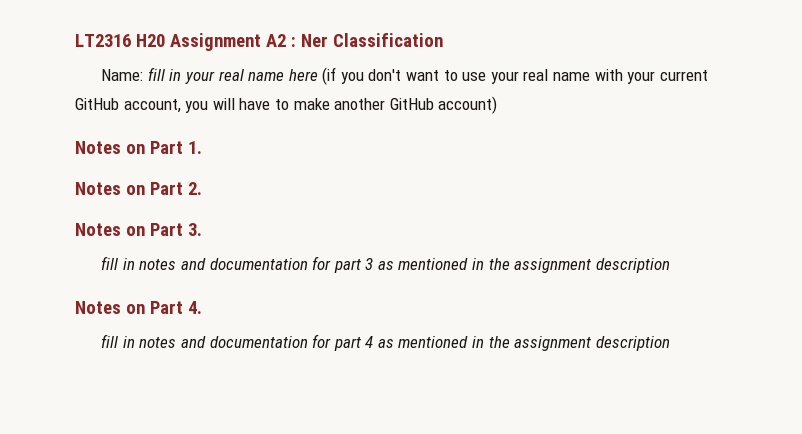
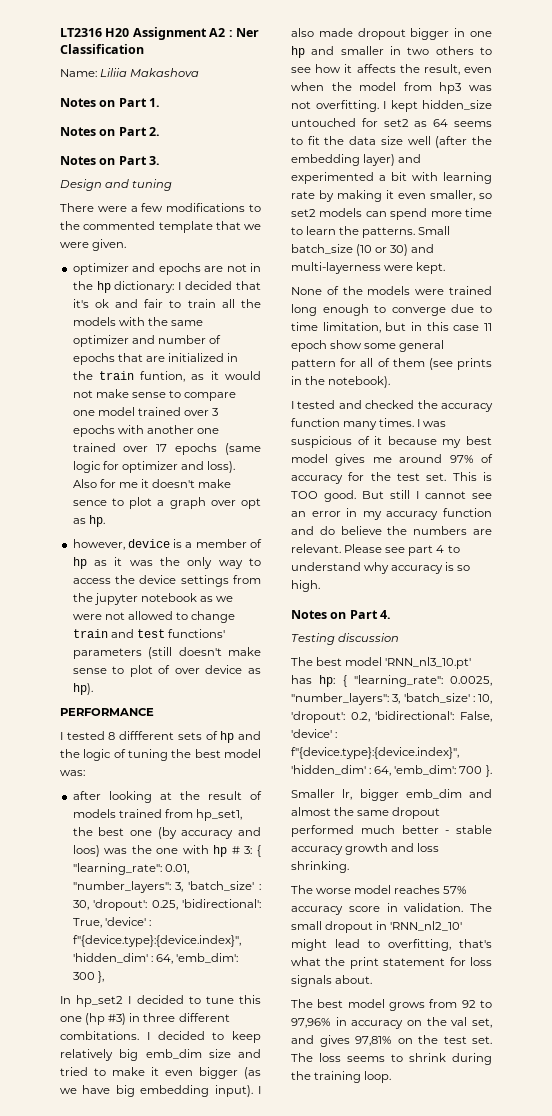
[147,67,708,85] [75,96,498,114] fill in your real name here (if you don't want to use your real name with your current GitHub account, you will have to make another GitHub account) -> [100,68,200,77] Liliia Makashova
[101,256,670,273] [75,301,202,314] [101,334,670,351] fill in notes and documentation for part 3 as mentioned in the assignment description // Notes on Part 4. // fill in notes and documentation for part 4 as mentioned in the assignment description -> [60,179,173,191] [60,203,261,212] [60,221,261,233] [60,239,127,251] [72,263,261,275] [72,281,261,293] [72,299,261,308] [72,317,203,326] [72,335,221,347] [72,353,239,365] [72,371,261,382] [72,389,237,401] [72,407,219,416] [72,425,219,437] [72,443,261,455] [72,461,236,473] [72,479,232,488] [72,497,261,509] [72,515,105,527] [72,539,262,550] [72,557,261,569] [72,575,261,587] [72,593,234,605] [72,611,236,623] [72,629,225,638] [72,647,261,659] [72,665,261,677] [72,683,93,695] [60,708,154,716] [60,731,261,743] [60,749,261,761] [60,770,85,776] [72,791,262,803] [72,809,242,821] [72,827,261,839] [72,845,261,857] [72,863,189,875] [72,881,261,893] [72,899,261,911] [72,917,151,928] [72,935,241,947] [72,953,238,964] [72,971,104,983] [60,995,261,1007] [60,1013,230,1025] [60,1031,261,1043] [60,1049,261,1061] [60,1067,261,1079] [60,1085,261,1097] [291,28,492,40] [291,46,492,58] [291,64,492,75] [291,82,492,94] [291,100,492,112] [291,118,492,127] [291,136,492,148] [291,154,422,166] [291,172,492,184] [291,190,492,202] [291,208,492,220] [291,226,451,238] [291,244,435,256] [291,262,446,274] [291,286,492,295] [291,304,492,316] [291,322,492,333] [291,340,445,352] [291,358,492,370] [291,376,391,388] [291,400,493,412] [291,418,447,430] [291,436,492,448] [291,454,493,466] [291,472,492,484] [291,490,492,502] [291,508,492,520] [291,526,492,535] [291,544,460,556] [291,562,471,574] [291,580,320,592] [291,610,392,619] [291,633,400,645] [291,657,472,669] [291,675,492,687] [291,693,492,705] [291,711,492,723] [291,729,338,738] [291,747,459,759] [291,765,492,777] [291,789,492,801] [291,807,441,819] [291,825,492,837] [291,843,440,855] [291,861,349,873] [291,885,468,894] [291,903,492,915] [291,921,463,933] [291,939,492,951] [291,957,492,969] [291,975,373,987] [291,999,492,1011] [291,1017,492,1029] [291,1035,492,1047] [291,1053,492,1065] [291,1071,392,1083] Design and tuning // There were a few modifications to the commented template that we were given. // optimizer and epochs are not in the hp dictionary: I decided that it's ok and fair to train all the models with the same optimizer and number of epochs that are initialized in the train funtion, as it would not make sense to compare one model trained over 3 epochs with another one trained over 17 epochs (same logic for optimizer and loss). Also for me it doesn't make sence to plot a graph over opt as hp. // however, device is a member of hp as it was the only way to access the device settings from the jupyter notebook as we were not allowed to change train and test functions' parameters (still doesn't make sense to plot of over device as hp). // PERFORMANCE // I tested 8 diffferent sets of hp and the logic of tuning the best model was: // after looking at the result of models trained from hp_set1, the best one (by accuracy and loos) was the one with hp # 3: { "learning_rate": 0.01, "number_layers": 3, 'batch_size' : 30, 'dropout': 0.25, 'bidirectional': True, 'device' : f"{device.type}:{device.index}", 'hidden_dim' : 64, 'emb_dim': 300 }, // In hp_set2 I decided to tune this one (hp #3) in three different combitations. I decided to keep relatively big emb_dim size and tried to make it even bigger (as we have big embedding input). I also made dropout bigger in one hp and smaller in two others to see how it affects the result, even when the model from hp3 was not overfitting. I kept hidden_size untouched for set2 as 64 seems to fit the data size well (after the embedding layer) and experimented a bit with learning rate by making it even smaller, so set2 models can spend more time to learn the patterns. Small batch_size (10 or 30) and multi-layerness were kept. // None of the models were trained long enough to converge due to time limitation, but in this case 11 epoch show some general pattern for all of them (see prints in the notebook). // I tested and checked the accuracy function many times. I was suspicious of it because my best model gives me around 97% of accuracy for the test set. This is TOO good. But still I cannot see an error in my accuracy function and do believe the numbers are relevant. Please see part 4 to understand why accuracy is so high. // Notes on Part 4. // Testing discussion // The best model 'RNN_nl3_10.pt' has hp: { "learning_rate": 0.0025, "number_layers": 3, 'batch_size' : 10, 'dropout': 0.2, 'bidirectional': False, 'device' : f"{device.type}:{device.index}", 'hidden_dim' : 64, 'emb_dim': 700 }. // Smaller lr, bigger emb_dim and almost the same dropout performed much better - stable accuracy growth and loss shrinking. // The worse model reaches 57% accuracy score in validation. The small dropout in 'RNN_nl2_10' might lead to overfitting, that's what the print statement for loss signals about. // The best model grows from 92 to 97,96% in accuracy on the val set, and gives 97,81% on the test set. The loss seems to shrink during the training loop.

